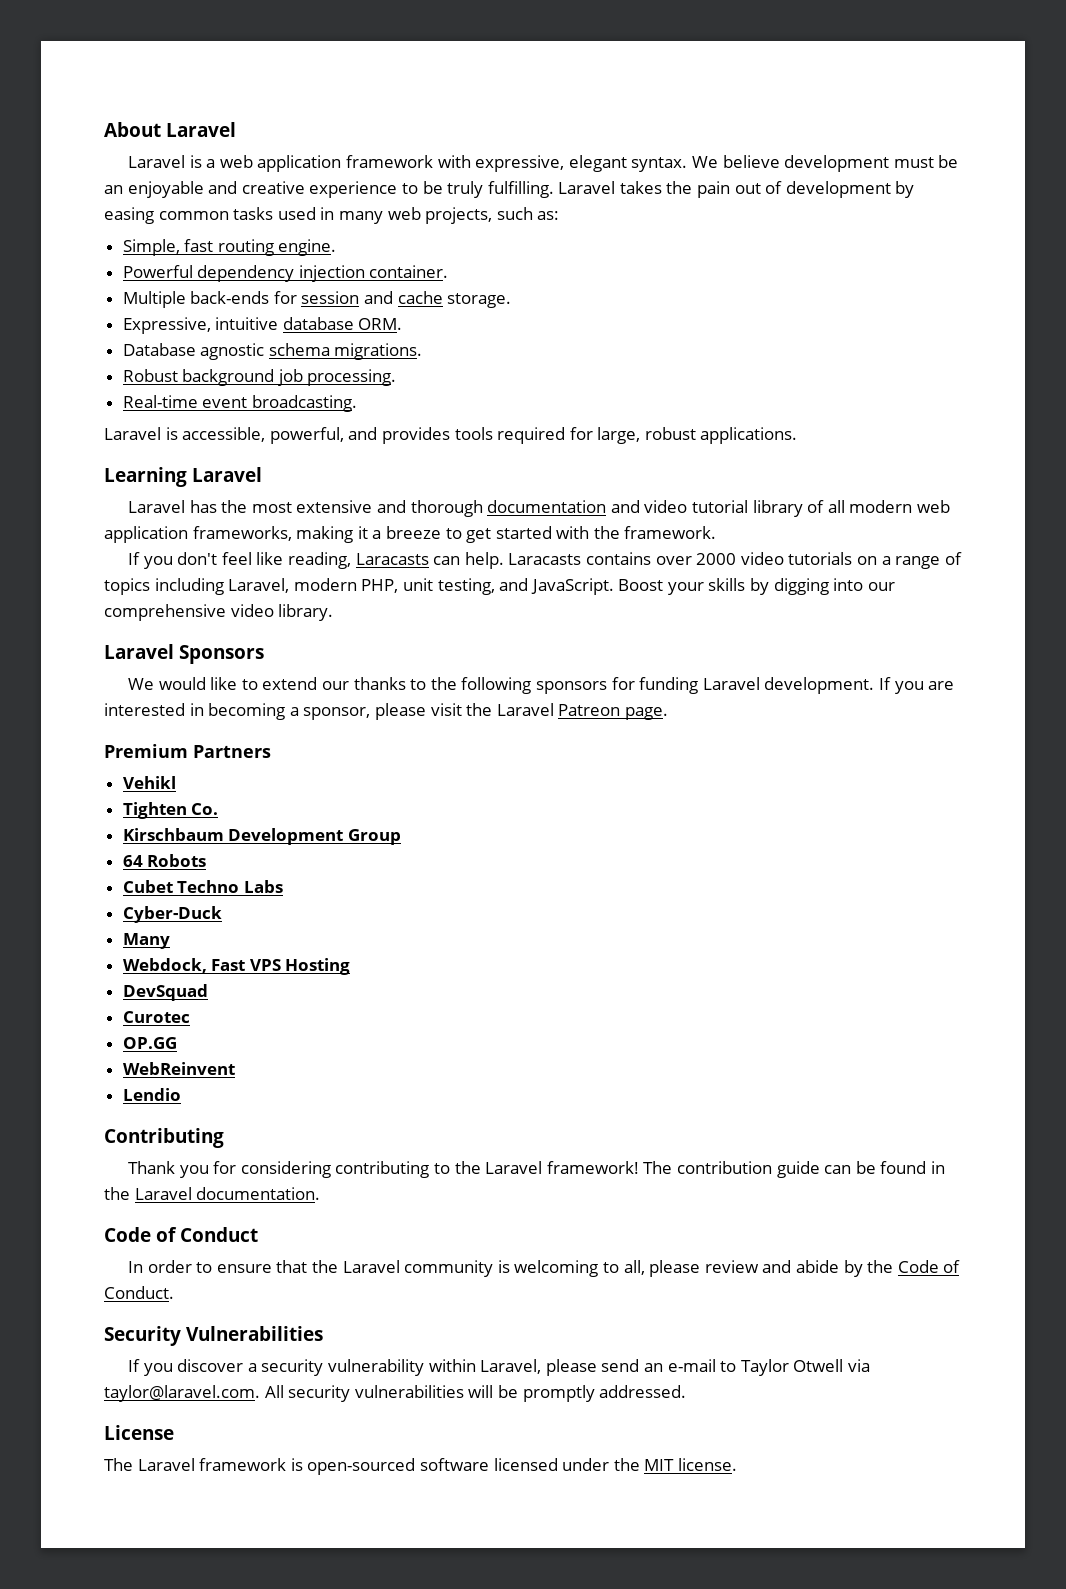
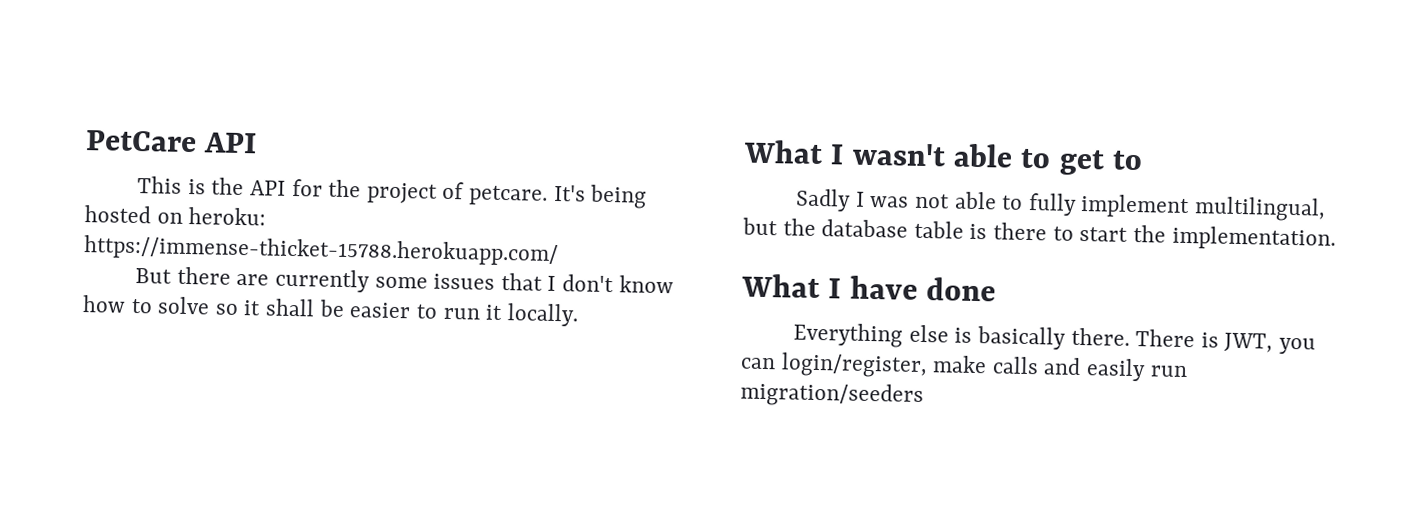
[104,122,236,137] [128,155,959,172] [104,181,915,198] [104,207,560,224] [122,239,337,256] [122,265,449,282] [122,291,512,308] [122,317,403,334] [122,343,423,360] [122,369,397,386] [122,395,357,412] [104,427,798,444] [104,467,262,487] [128,500,950,517] [104,526,717,543] [128,552,962,569] [104,578,895,595] [104,604,334,621] [104,644,264,664] [128,677,955,694] [104,703,668,720] [104,744,271,758] [122,776,176,789] [122,802,219,819] [122,828,401,845] [122,854,207,867] [122,880,283,893] [122,906,222,923] [122,933,170,949] [122,958,351,975] [122,984,208,1001] [122,1011,190,1023] [122,1037,177,1049] [122,1062,235,1075] [122,1088,181,1101] [104,1128,224,1148] [128,1161,945,1178] [104,1187,321,1200] [104,1227,258,1242] [128,1260,961,1277] [104,1286,174,1299] [104,1326,323,1346] [128,1359,870,1376] [104,1385,687,1402] [104,1425,174,1440] [104,1458,737,1475] About Laravel // Laravel is a web application framework with expressive, elegant syntax. We believe development must be an enjoyable and creative experience to be truly fulfilling. Laravel takes the pain out of development by easing common tasks used in many web projects, such as: // Simple, fast routing engine. // Powerful dependency injection container. // Multiple back-ends for session and cache storage. // Expressive, intuitive database ORM. // Database agnostic schema migrations. // Robust background job processing. // Real-time event broadcasting. // Laravel is accessible, powerful, and provides tools required for large, robust applications. // Learning Laravel // Laravel has the most extensive and thorough documentation and video tutorial library of all modern web application frameworks, making it a breeze to get started with the framework. // If you don't feel like reading, Laracasts can help. Laracasts contains over 2000 video tutorials on a range of topics including Laravel, modern PHP, unit testing, and JavaScript. Boost your skills by digging into our comprehensive video library. // Laravel Sponsors // We would like to extend our thanks to the following sponsors for funding Laravel development. If you are interested in becoming a sponsor, please visit the Laravel Patreon page. // Premium Partners // Vehikl // Tighten Co. // Kirschbaum Development Group // 64 Robots // Cubet Techno Labs // Cyber-Duck // Many // Webdock, Fast VPS Hosting // DevSquad // Curotec // OP.GG // WebReinvent // Lendio // Contributing // Thank you for considering contributing to the Laravel framework! The contribution guide can be found in the Laravel documentation. // Code of Conduct // In order to ensure that the Laravel community is welcoming to all, please review and abide by the Code of Conduct. // Security Vulnerabilities // If you discover a security vulnerability within Laravel, please send an e-mail to Taylor Otwell via taylor@laravel.com. All security vulnerabilities will be promptly addressed. // License // The Laravel framework is open-sourced software licensed under the MIT license. -> [85,130,258,154] [137,176,648,209] [84,205,267,226] [83,235,559,267] [135,266,674,294] [82,295,579,327] [743,139,1143,176] [795,188,1327,222] [742,217,1336,251] [741,273,996,302] [793,322,1317,355] [740,352,1188,382] [740,381,924,409] PetCare API // This is the API for the project of petcare. It's being hosted on heroku: https://immense-thicket-15788.herokuapp.com/ // But there are currently some issues that I don't know how to solve so it shall be easier to run it locally. // What I wasn't able to get to // Sadly I was not able to fully implement multilingual, but the database table is there to start the implementation. // What I have done // Everything else is basically there. There is JWT, you can login/register, make calls and easily run migration/seeders

